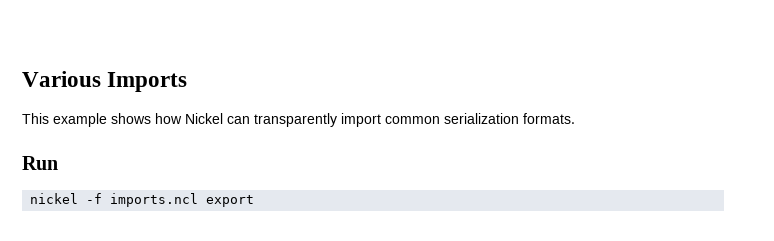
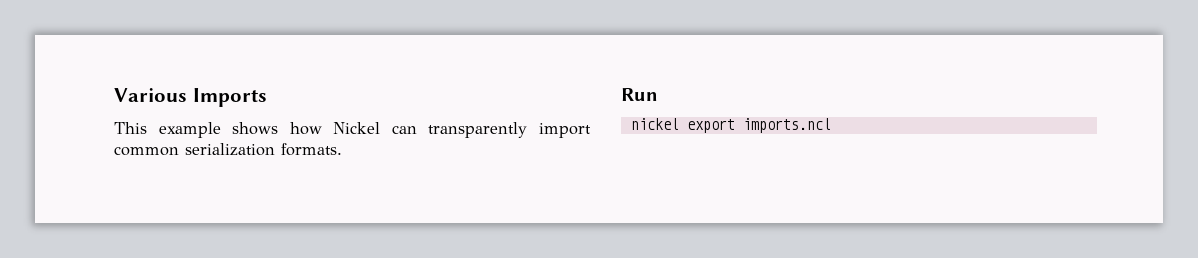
[86,193,255,207] -f imports.ncl export -> [686,118,831,133] export imports.ncl

